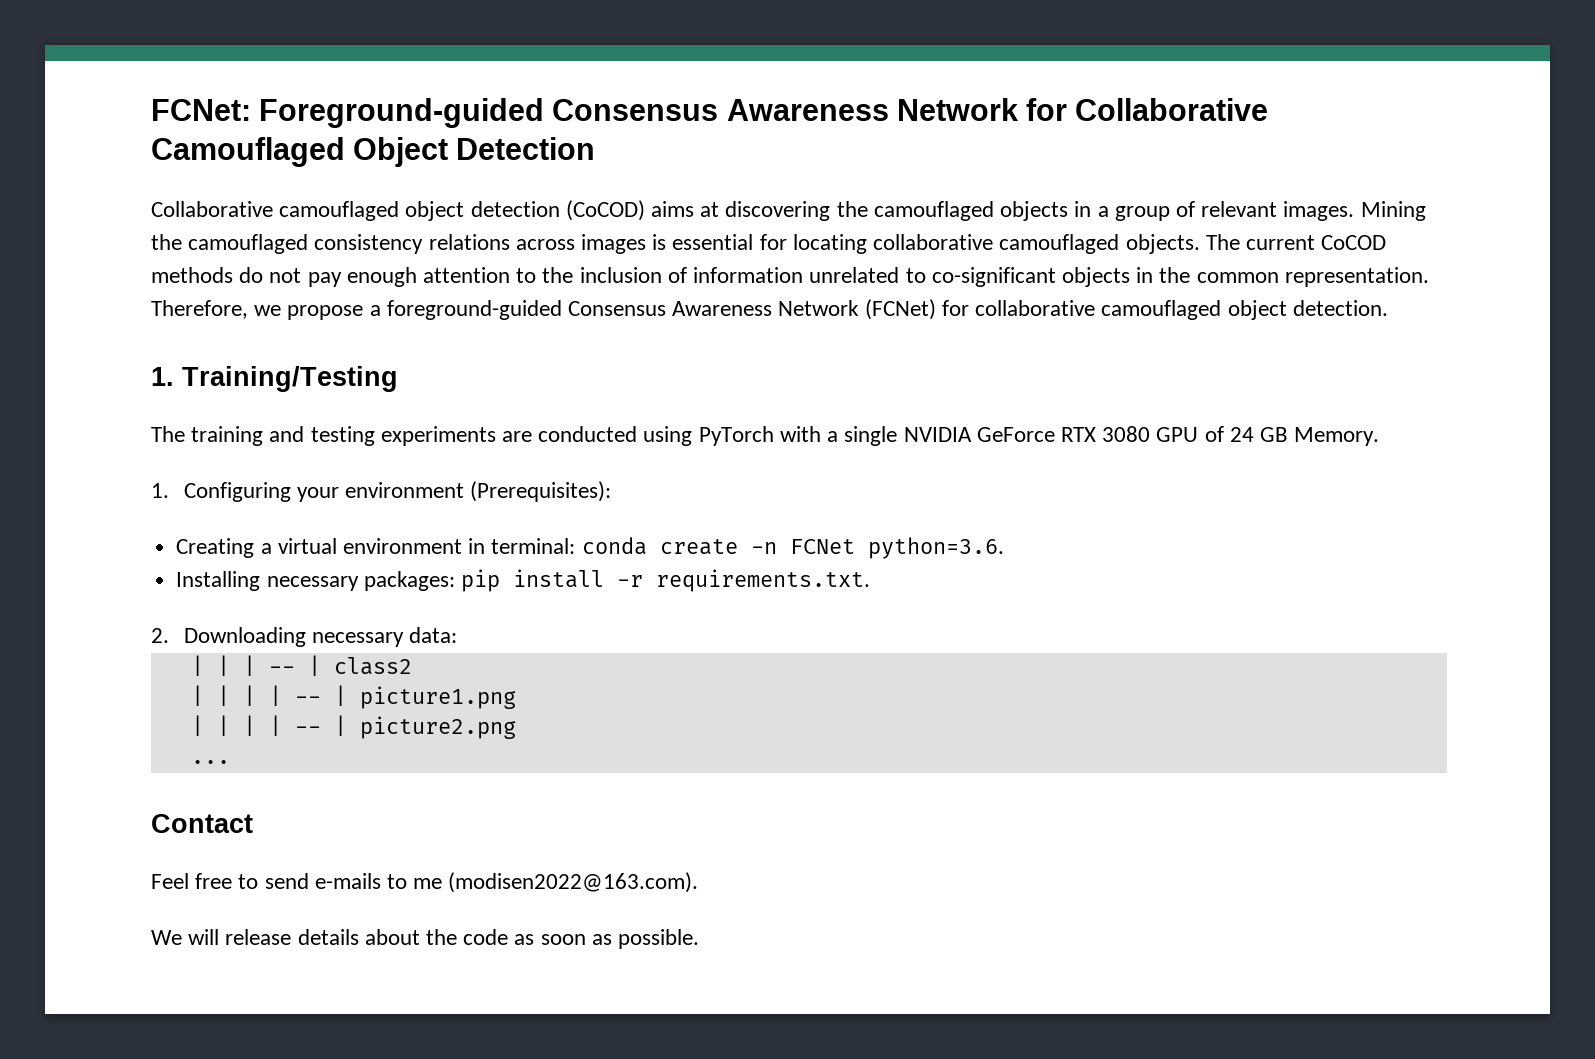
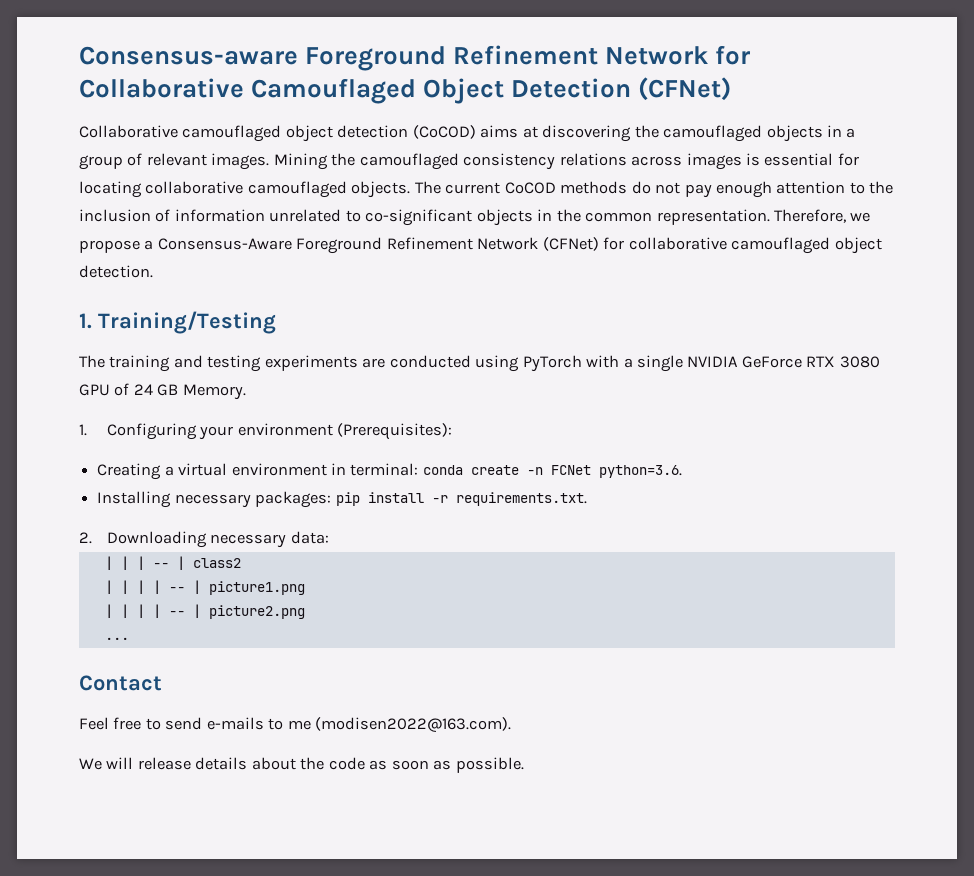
[151,98,889,128] FCNet: Foreground-guided Consensus Awareness -> [79,45,599,71] Consensus-aware Foreground Refinement
(596, 148) none -> [638,77,732,101] (CFNet)
[386,299,936,320] foreground-guided Consensus Awareness Network (FCNet) -> [157,237,599,254] Consensus-Aware Foreground Refinement Network (CFNet)

